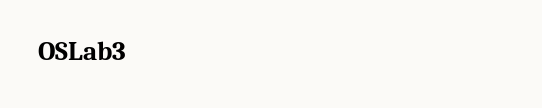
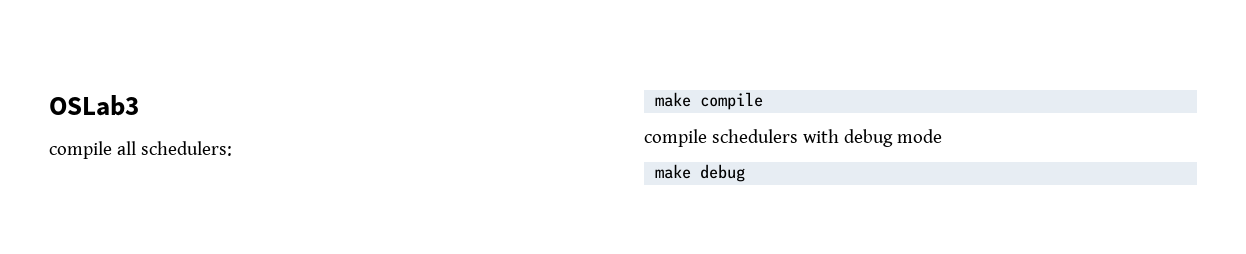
(126, 50) none -> [49,141,232,159] [655,92,764,110] [644,129,942,147] [655,164,746,182] // compile all schedulers: // make compile // compile schedulers with debug mode // make debug

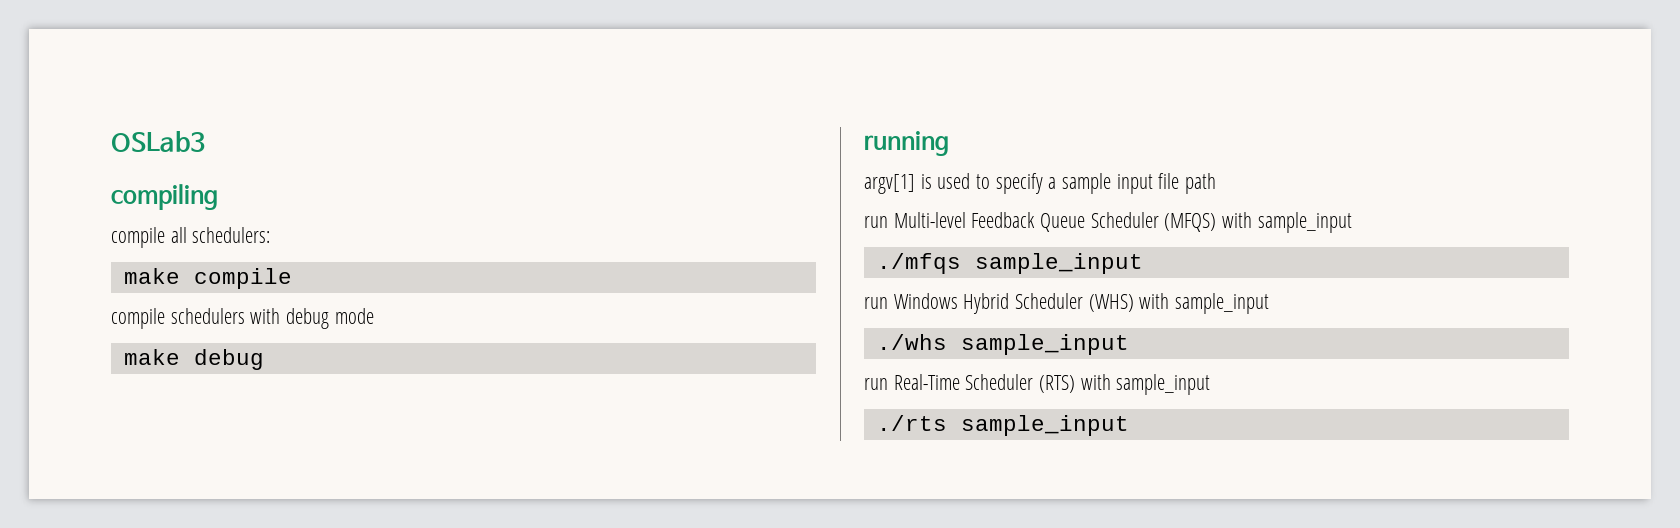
(139, 105) none -> [111,184,218,210] // compiling
(746, 173) none -> [864,131,949,156] [864,173,1217,194] [864,212,1352,233] [876,253,1143,274] [864,293,1270,314] [876,334,1129,355] [864,374,1211,395] [876,415,1129,436] // running // argv[1] is used to specify a sample input file path // run Multi-level Feedback Queue Scheduler (MFQS) with sample_input // ./mfqs sample_input // run Windows Hybrid Scheduler (WHS) with sample_input // ./whs sample_input // run Real-Time Scheduler (RTS) with sample_input // ./rts sample_input

